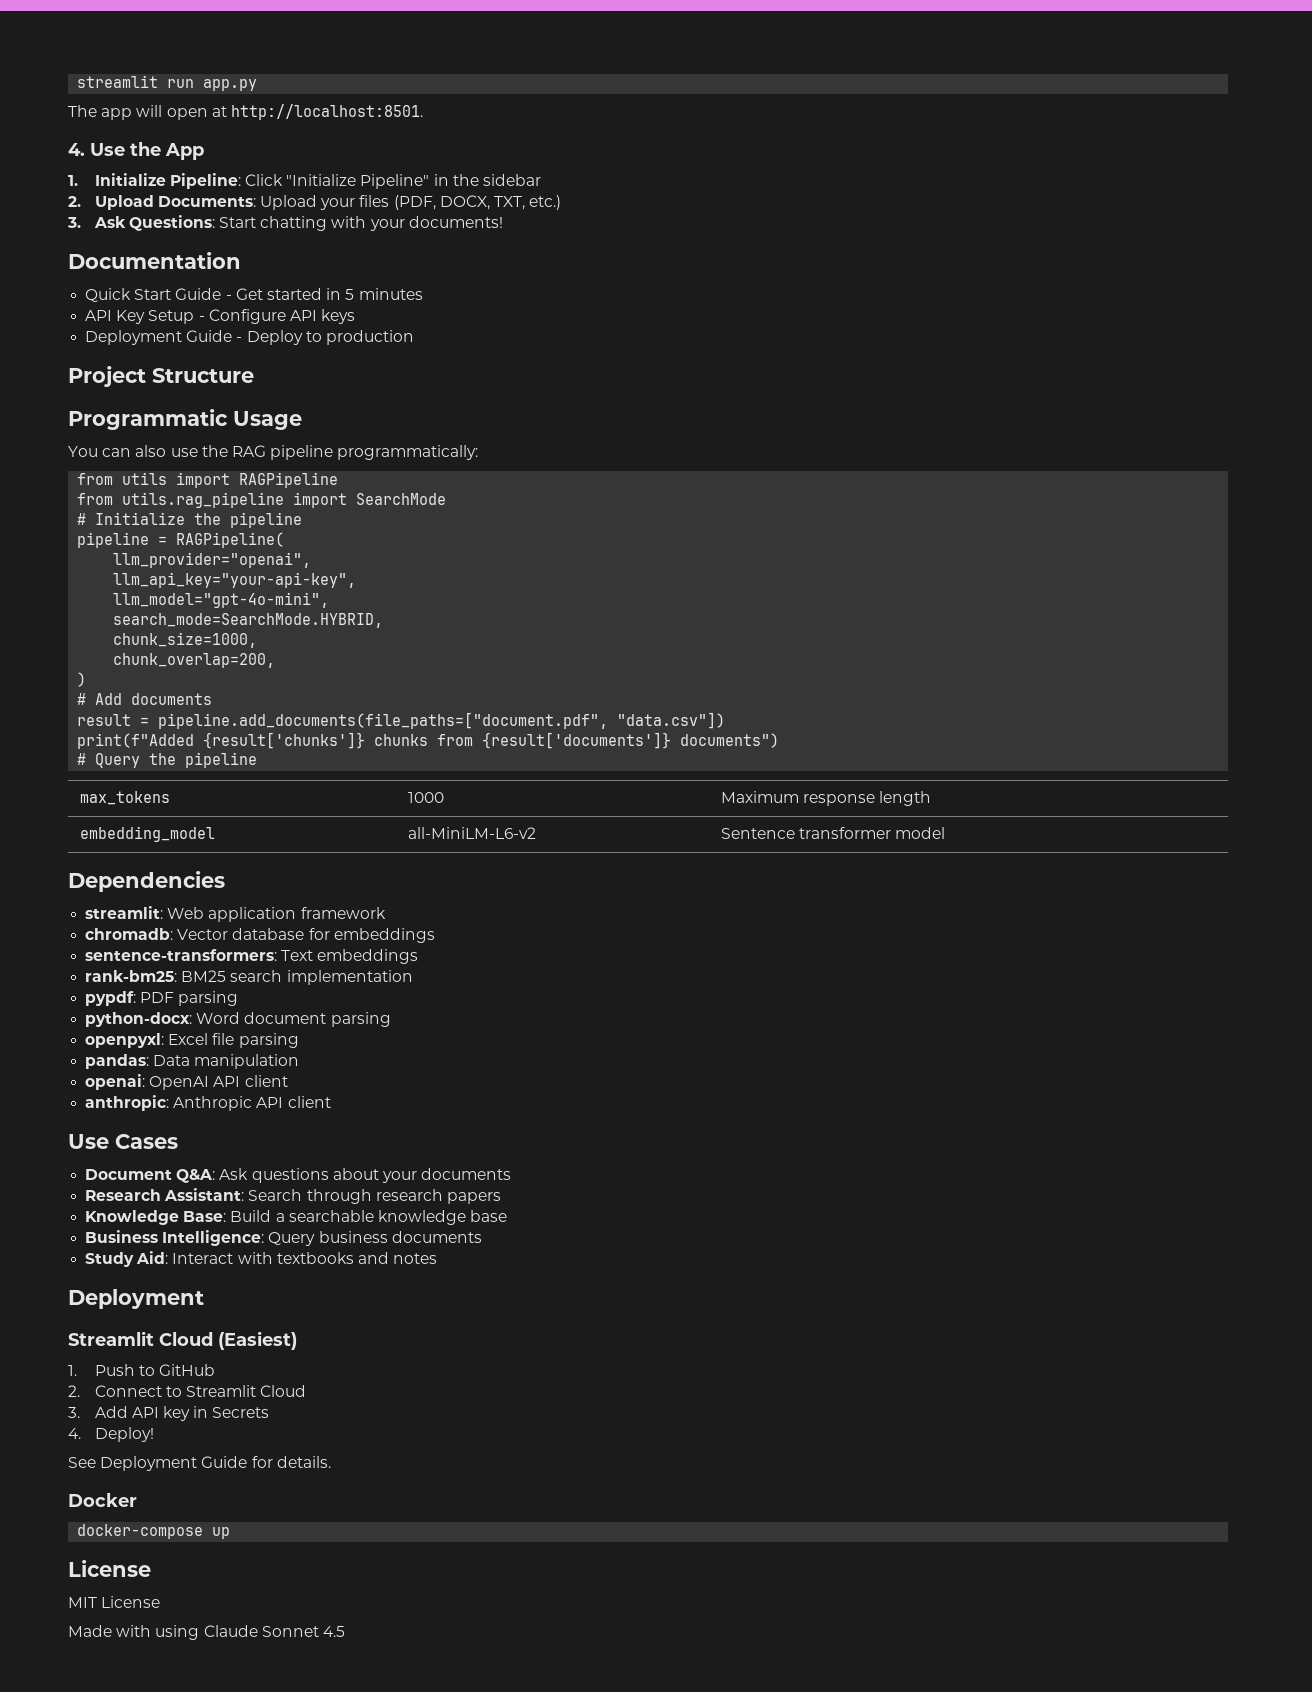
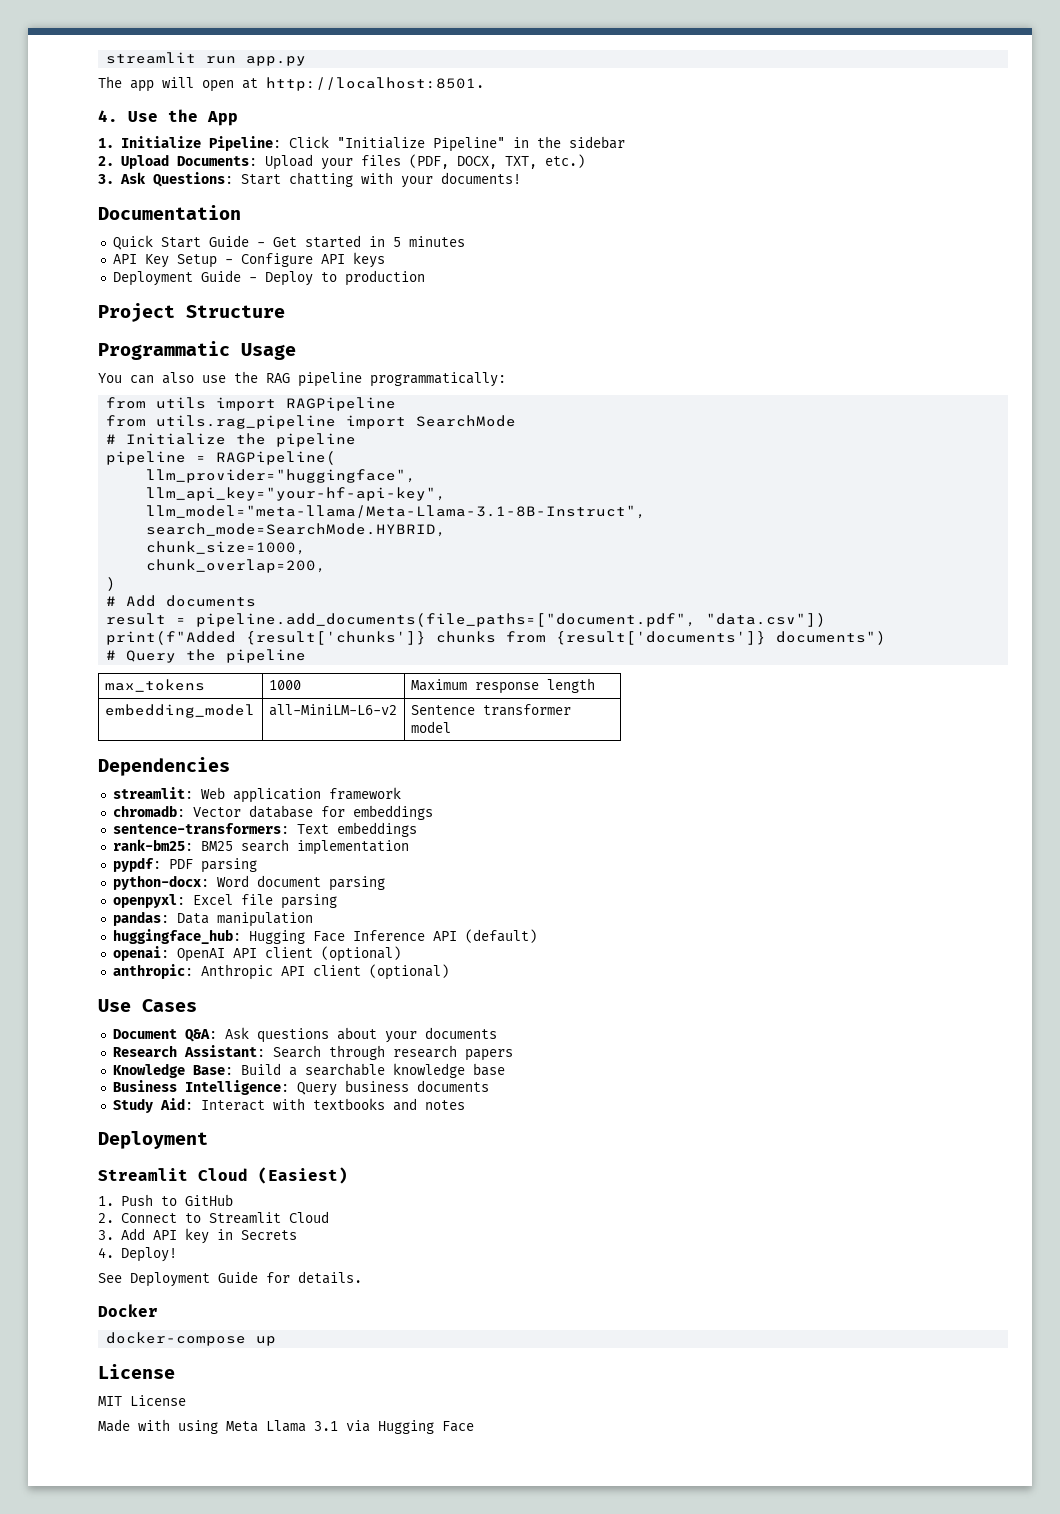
[113,552,312,568] [113,572,357,588] [113,592,330,608] llm_provider="openai", // llm_api_key="your-api-key", // llm_model="gpt-4o-mini", -> [146,469,417,483] [146,487,447,501] [146,505,647,519] llm_provider="huggingface", // llm_api_key="your-hf-api-key", // llm_model="meta-llama/Meta-Llama-3.1-8B-Instruct",
(300, 1061) none -> [112,929,537,944] // huggingface_hub: Hugging Face Inference API (default)
(288, 1081) none -> [320,946,401,962] (optional)
(331, 1102) none -> [368,964,449,980] (optional)
[203,1625,345,1637] Claude Sonnet 4.5 -> [226,1420,474,1434] Meta Llama 3.1 via Hugging Face

